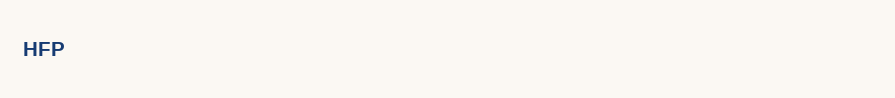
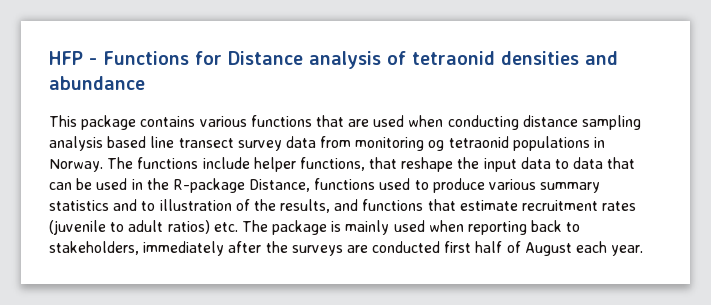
(65, 49) none -> [89,51,618,69] [49,76,145,90] [49,115,642,130] [49,136,606,151] [49,157,636,172] [49,178,601,193] [49,199,637,213] [49,220,581,235] [49,241,644,256] - Functions for Distance analysis of tetraonid densities and abundance // This package contains various functions that are used when conducting distance sampling analysis based line transect survey data from monitoring og tetraonid populations in Norway. The functions include helper functions, that reshape the input data to data that can be used in the R-package Distance, functions used to produce various summary statistics and to illustration of the results, and functions that estimate recruitment rates (juvenile to adult ratios) etc. The package is mainly used when reporting back to stakeholders, immediately after the surveys are conducted first half of August each year.

